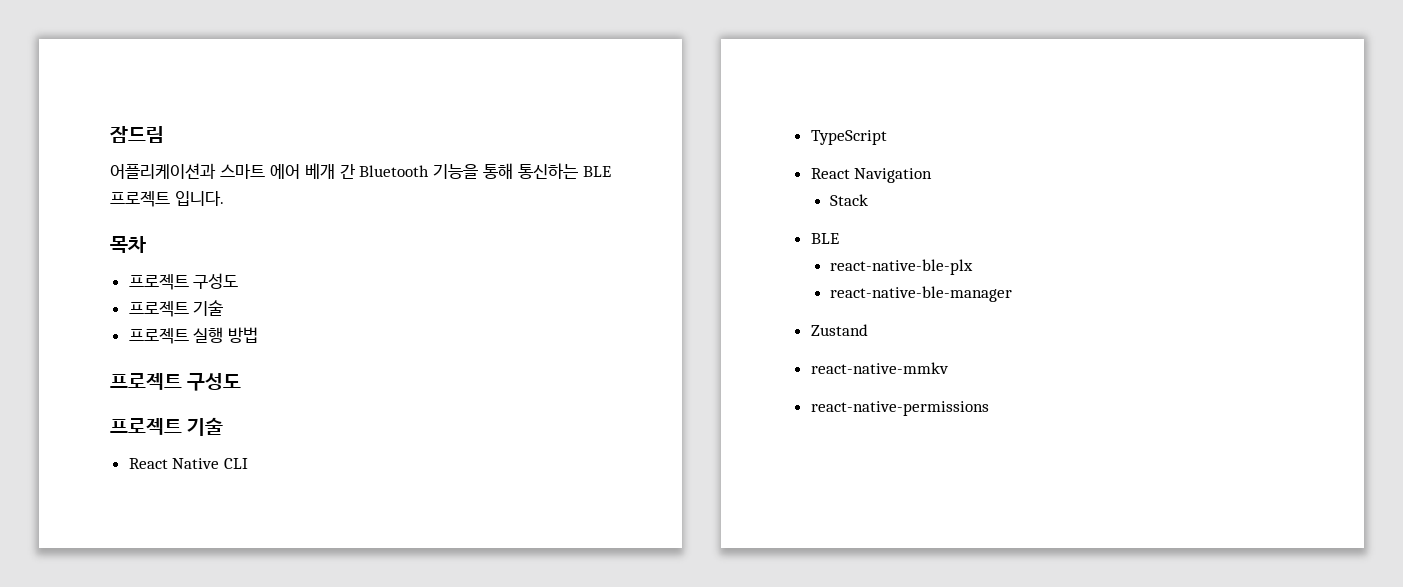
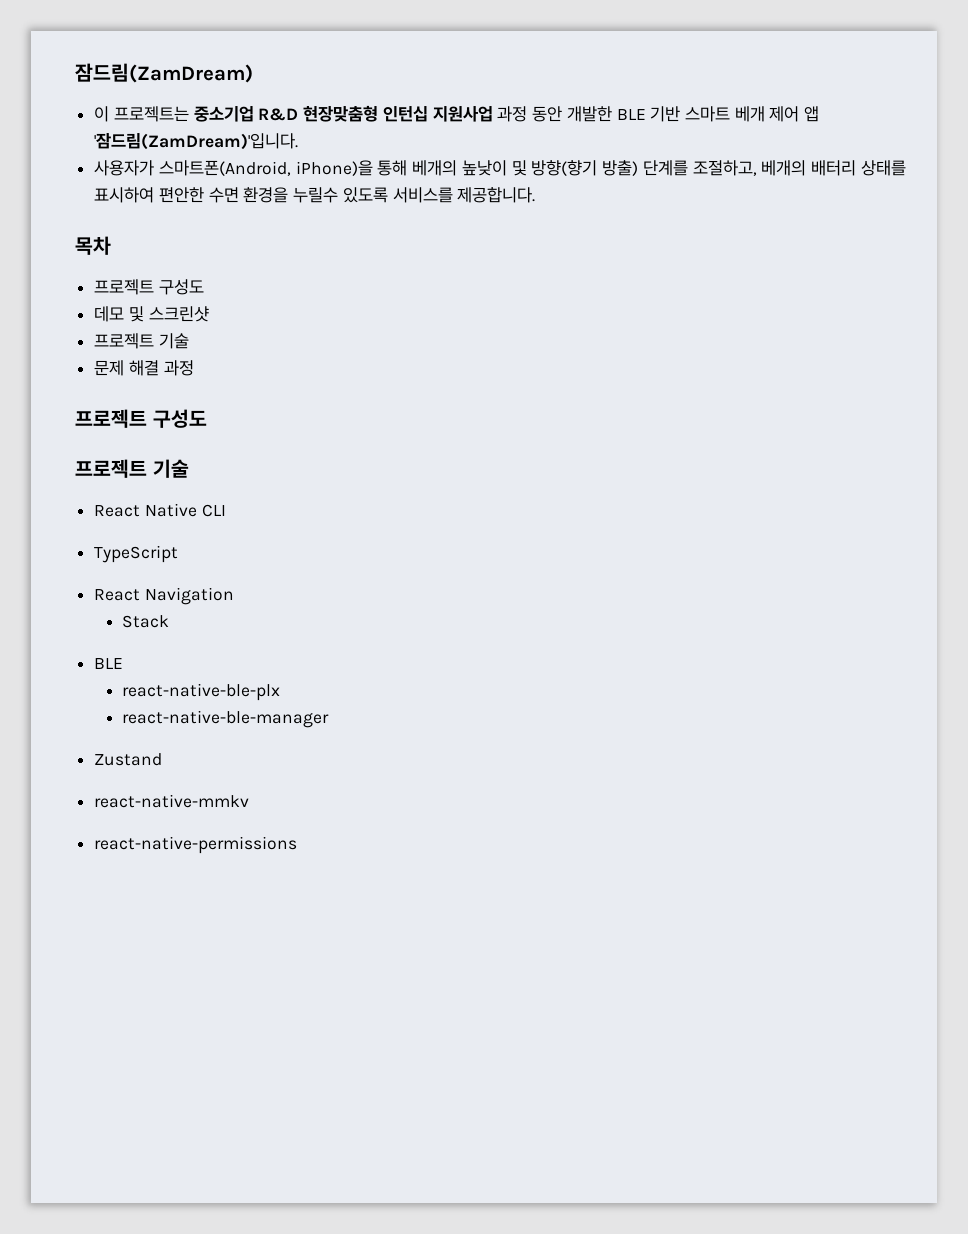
[110,126,164,143] [110,163,612,179] [110,191,224,207] 잠드림 // 어플리케이션과 스마트 에어 베개 간 Bluetooth 기능을 통해 통신하는 BLE 프로젝트 입니다. -> [75,63,253,83] [94,105,820,122] [94,133,299,150] [94,160,906,176] [94,187,536,203] 잠드림(ZamDream) // 이 프로젝트는 중소기업 R&D 현장맞춤형 인턴십 지원사업 과정 동안 개발한 BLE 기반 스마트 베개 제어 앱 '잠드림(ZamDream)'입니다. // 사용자가 스마트폰(Android, iPhone)을 통해 베개의 높낮이 및 방향(향기 방출) 단계를 조절하고, 베개의 배터리 상태를 표시하여 편안한 수면 환경을 누릴수 있도록 서비스를 제공합니다.
[128,300,224,317] [128,327,258,344] // 프로젝트 기술 // 프로젝트 실행 방법 -> [94,306,209,322] [94,333,189,349] [94,360,194,376] // 데모 및 스크린샷 // 프로젝트 기술 // 문제 해결 과정

